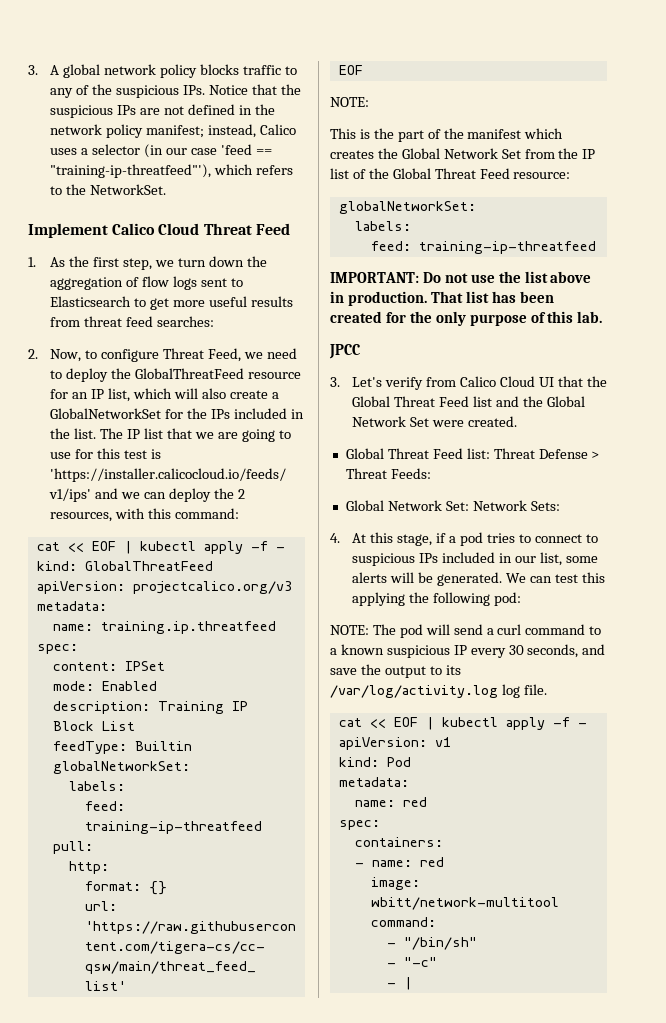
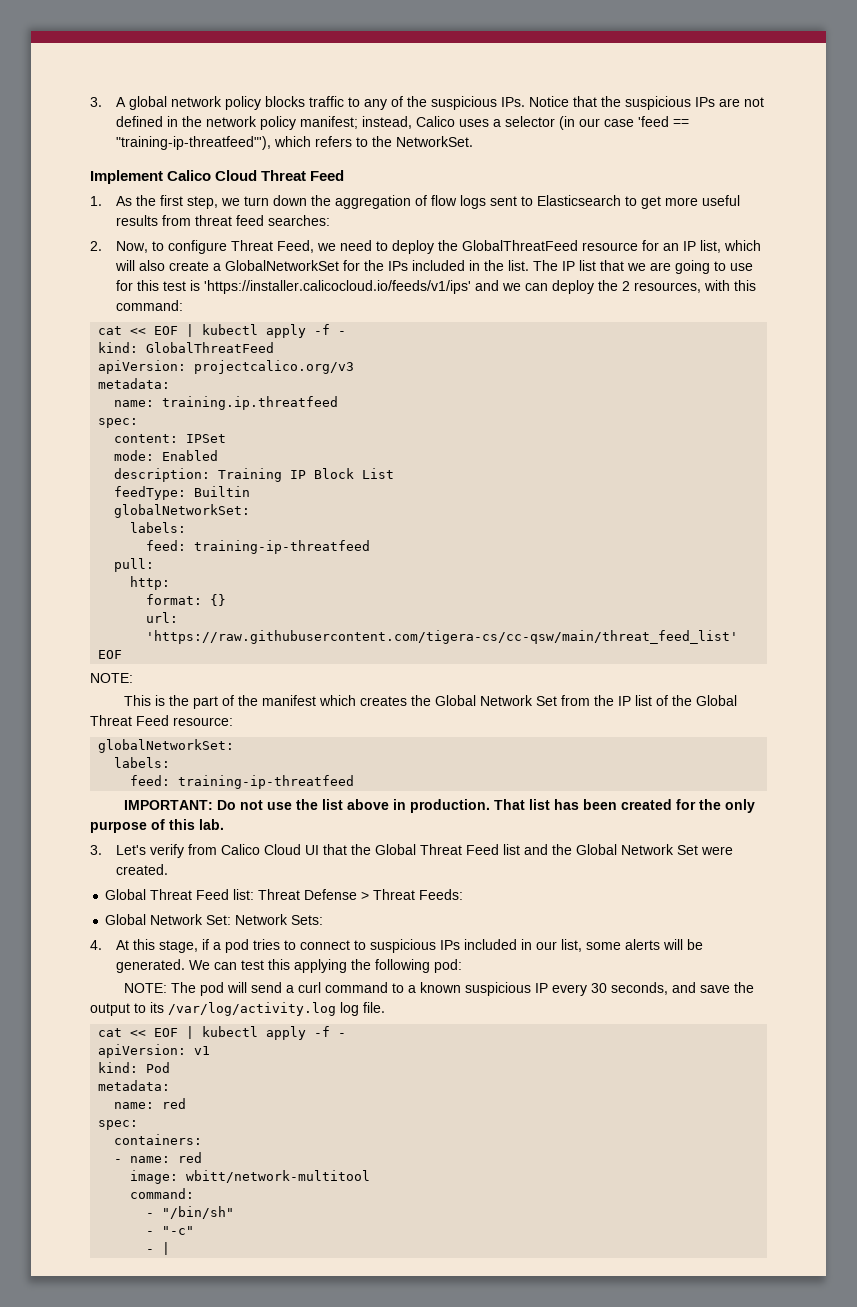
[329,344,360,359] // JPCC -> (224, 824) none

